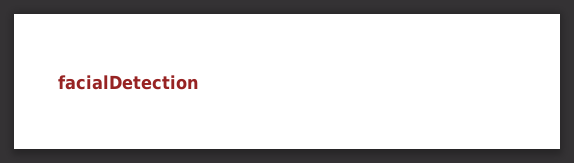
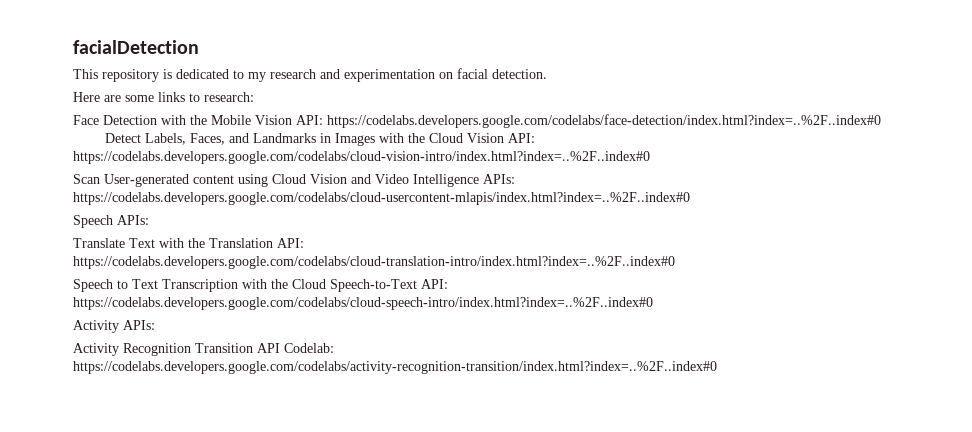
(199, 82) none -> [73,68,547,82] [73,92,254,102] [73,114,881,128] [104,133,535,146] [73,151,650,164] [73,174,515,187] [73,192,690,205] [73,215,149,228] [73,238,304,248] [73,256,675,269] [73,279,448,292] [73,297,653,310] [73,320,155,333] [73,343,334,356] [73,361,717,374] // This repository is dedicated to my research and experimentation on facial detection. // Here are some links to research: // Face Detection with the Mobile Vision API: https://codelabs.developers.google.com/codelabs/face-detection/index.html?index=..%2F..index#0 // Detect Labels, Faces, and Landmarks in Images with the Cloud Vision API: https://codelabs.developers.google.com/codelabs/cloud-vision-intro/index.html?index=..%2F..index#0 // Scan User-generated content using Cloud Vision and Video Intelligence APIs: https://codelabs.developers.google.com/codelabs/cloud-usercontent-mlapis/index.html?index=..%2F..index#0 // Speech APIs: // Translate Text with the Translation API: https://codelabs.developers.google.com/codelabs/cloud-translation-intro/index.html?index=..%2F..index#0 // Speech to Text Transcription with the Cloud Speech-to-Text API: https://codelabs.developers.google.com/codelabs/cloud-speech-intro/index.html?index=..%2F..index#0 // Activity APIs: // Activity Recognition Transition API Codelab: https://codelabs.developers.google.com/codelabs/activity-recognition-transition/index.html?index=..%2F..index#0

